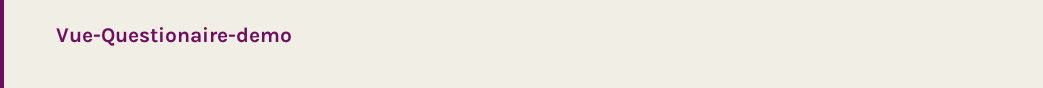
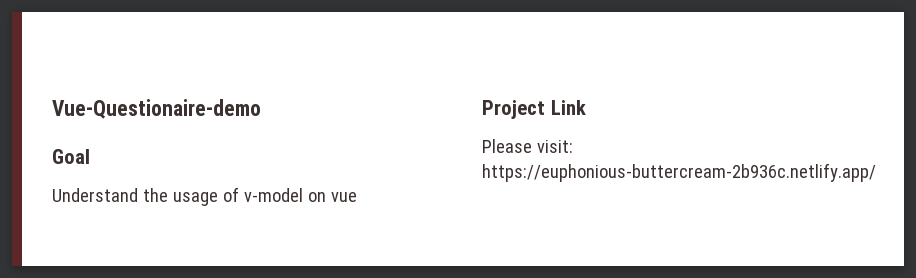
(292, 36) none -> [52,149,90,164] [52,187,357,206] [482,100,586,119] [482,139,573,153] [482,163,876,182] // Goal // Understand the usage of v-model on vue // Project Link // Please visit: https://euphonious-buttercream-2b936c.netlify.app/

